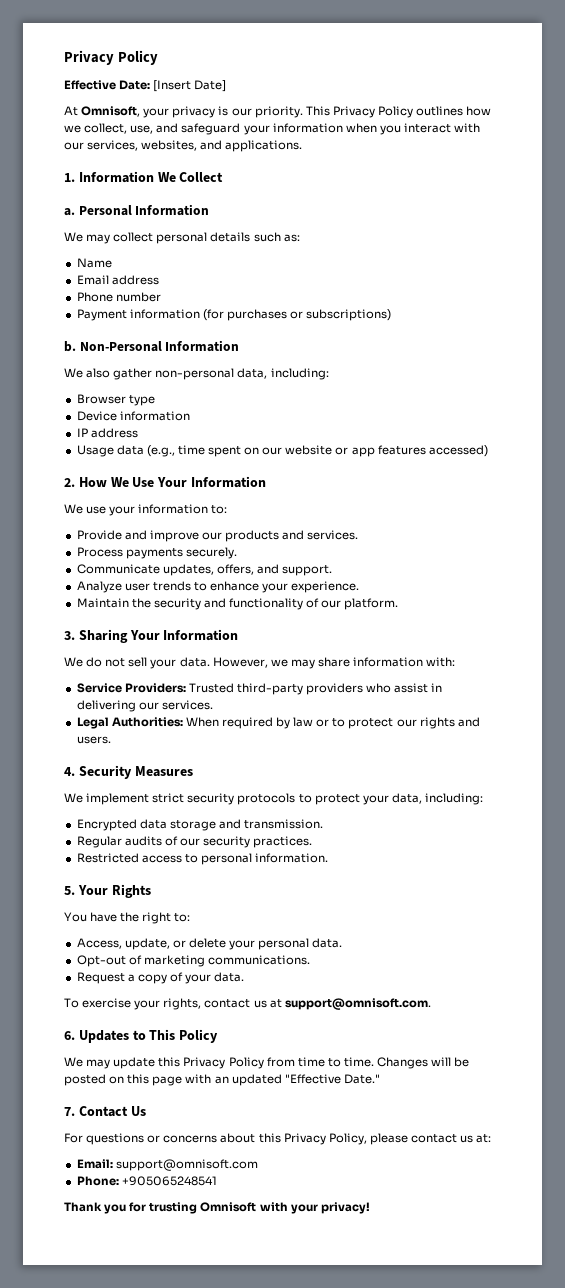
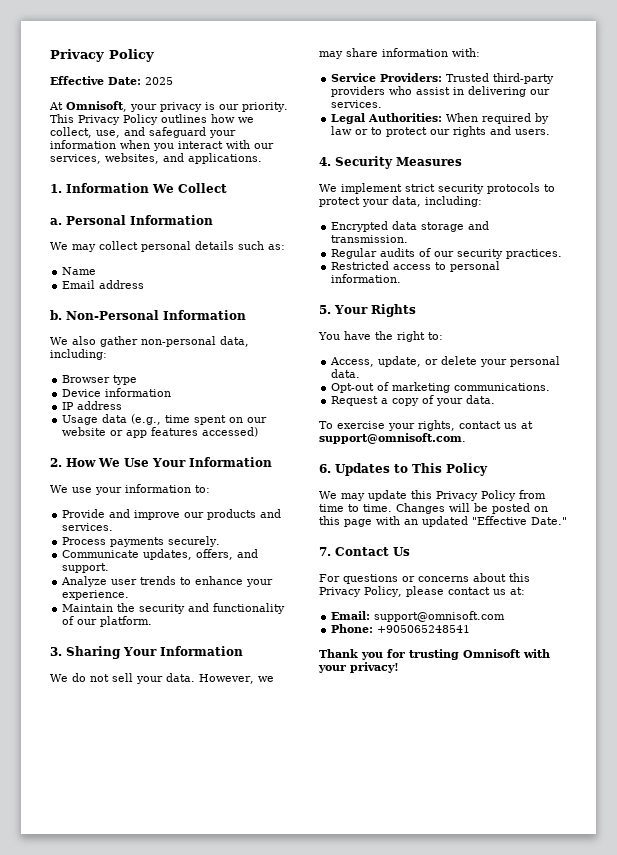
[153,80,227,92] [Insert Date] -> [145,77,173,85] 2025
[76,292,161,302] [76,309,392,321] // Phone number // Payment information (for purchases or subscriptions) -> (145, 284) none

